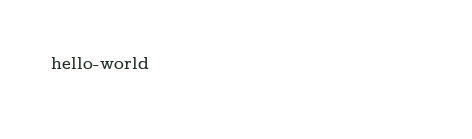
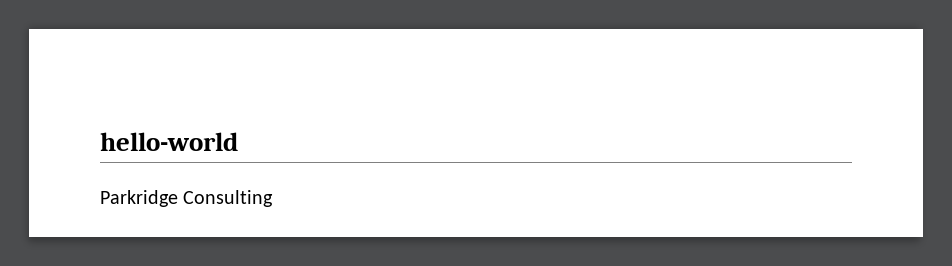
(149, 63) none -> [100,190,274,207] // Parkridge Consulting

